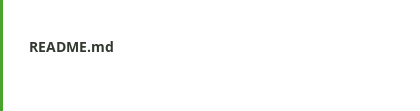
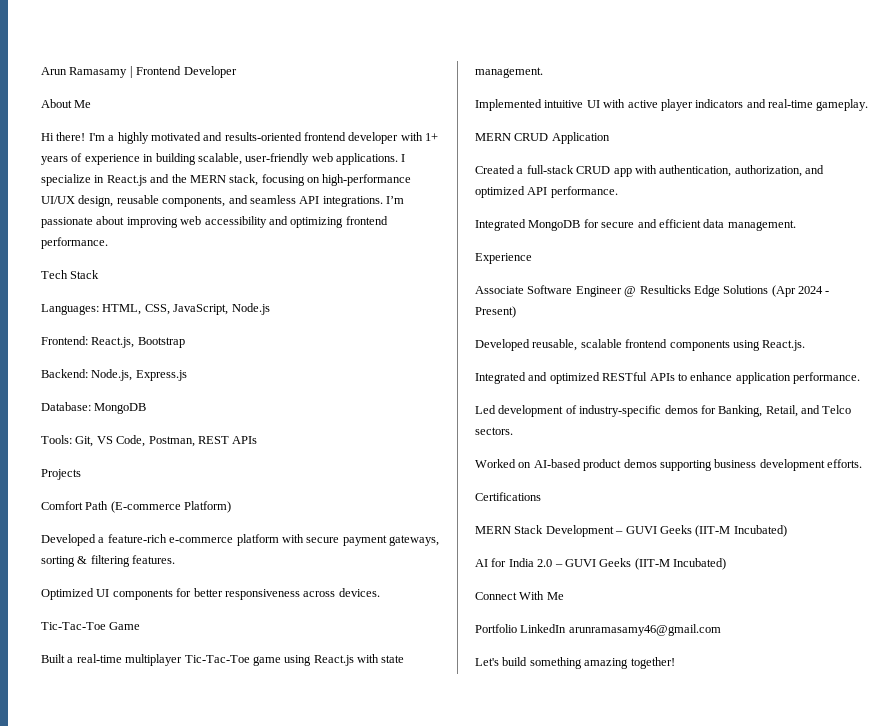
[29,41,114,52] README.md -> [41,66,237,78] [41,99,92,108] [41,132,439,144] [41,153,406,165] [41,174,412,186] [41,195,404,207] [41,216,388,228] [41,237,108,249] [41,270,100,279] [41,303,270,315] [41,336,185,348] [41,369,187,381] [41,402,147,414] [41,435,258,447] [41,469,81,480] [41,501,232,513] [41,534,439,546] [41,555,176,567] [41,588,380,600] [41,622,141,630] [41,654,405,666] [475,67,543,78] [475,99,869,111] [475,132,610,144] [475,165,824,177] [475,186,618,198] [475,219,796,231] [475,253,532,264] [475,285,830,297] [475,306,516,318] [475,339,806,351] [475,372,860,384] [475,405,852,417] [475,427,513,435] [475,459,862,471] [475,492,541,501] [475,525,787,537] [475,558,726,570] [475,591,564,600] [475,624,721,636] [475,657,675,669] Arun Ramasamy | Frontend Developer // About Me // Hi there! I'm a highly motivated and results-oriented frontend developer with 1+ years of experience in building scalable, user-friendly web applications. I specialize in React.js and the MERN stack, focusing on high-performance UI/UX design, reusable components, and seamless API integrations. I’m passionate about improving web accessibility and optimizing frontend performance. // Tech Stack // Languages: HTML, CSS, JavaScript, Node.js // Frontend: React.js, Bootstrap // Backend: Node.js, Express.js // Database: MongoDB // Tools: Git, VS Code, Postman, REST APIs // Projects // Comfort Path (E-commerce Platform) // Developed a feature-rich e-commerce platform with secure payment gateways, sorting & filtering features. // Optimized UI components for better responsiveness across devices. // Tic-Tac-Toe Game // Built a real-time multiplayer Tic-Tac-Toe game using React.js with state management. // Implemented intuitive UI with active player indicators and real-time gameplay. // MERN CRUD Application // Created a full-stack CRUD app with authentication, authorization, and optimized API performance. // Integrated MongoDB for secure and efficient data management. // Experience // Associate Software Engineer @ Resulticks Edge Solutions (Apr 2024 - Present) // Developed reusable, scalable frontend components using React.js. // Integrated and optimized RESTful APIs to enhance application performance. // Led development of industry-specific demos for Banking, Retail, and Telco sectors. // Worked on AI-based product demos supporting business development efforts. // Certifications // MERN Stack Development – GUVI Geeks (IIT-M Incubated) // AI for India 2.0 – GUVI Geeks (IIT-M Incubated) // Connect With Me // Portfolio LinkedIn arunramasamy46@gmail.com // Let's build something amazing together!

